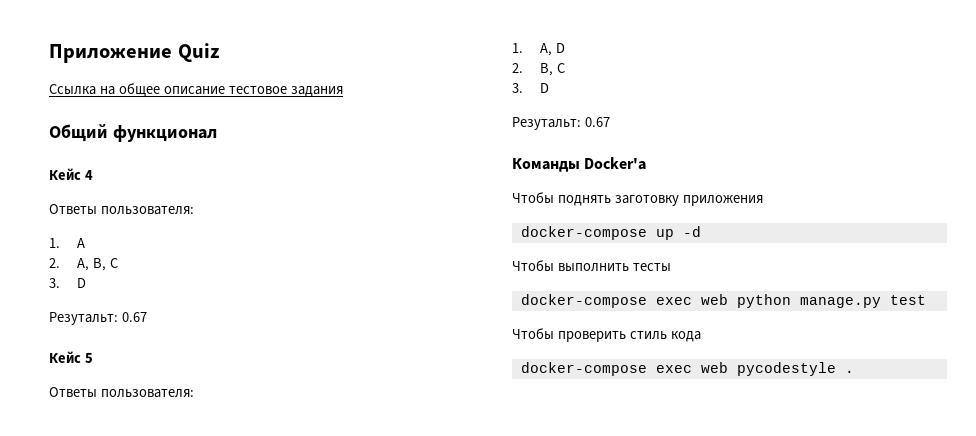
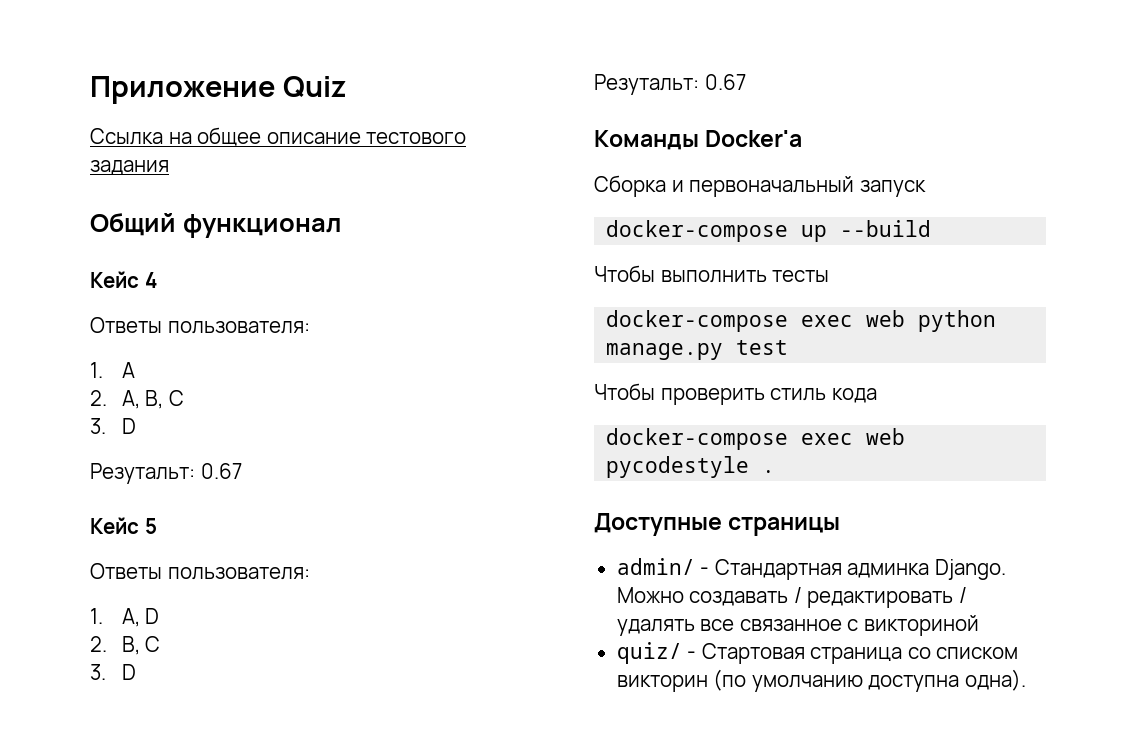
[228,86,287,94] тестовое -> [366,132,467,144] тестового
[512,192,763,206] Чтобы поднять заготовку приложения -> [594,175,926,197] Сборка и первоначальный запуск
[682,226,701,237] -d -> [840,220,932,237] --build
(854, 371) none -> [594,513,841,536] [616,558,1006,580] [616,587,967,608] [616,615,979,636] [616,642,1019,664] [616,669,1026,692] // Доступные страницы // admin/ - Стандартная админка Django. Можно создавать / редактировать / удалять все связанное с викториной // quiz/ - Стартовая страница со списком викторин (по умолчанию доступна одна).

